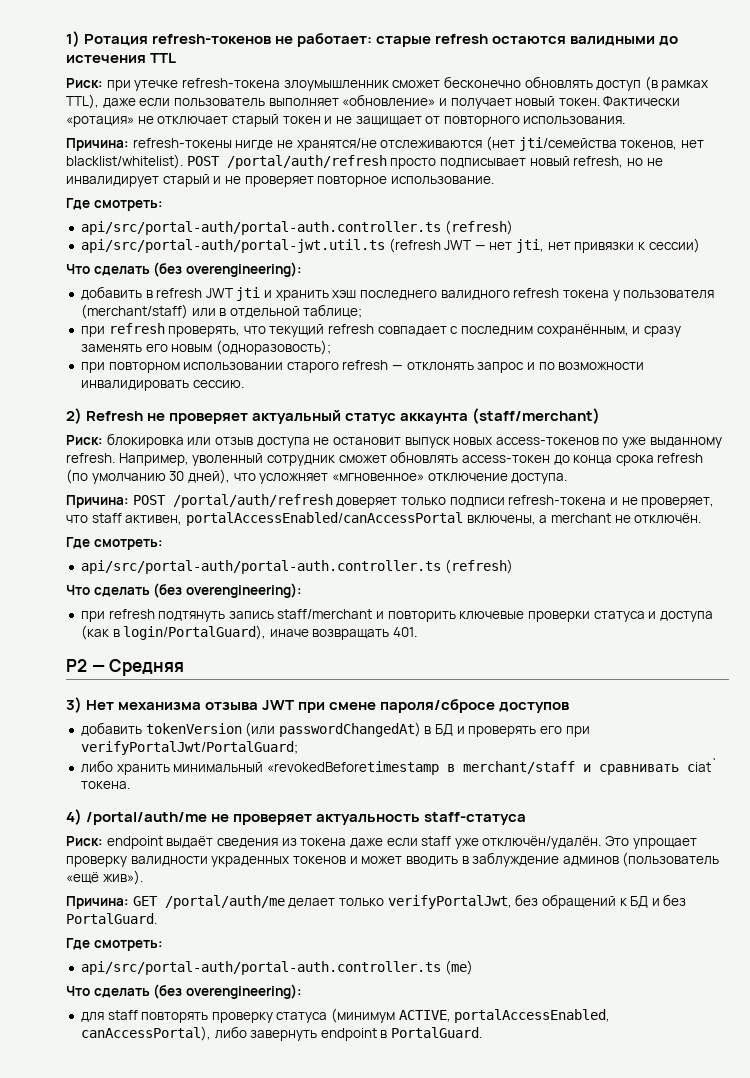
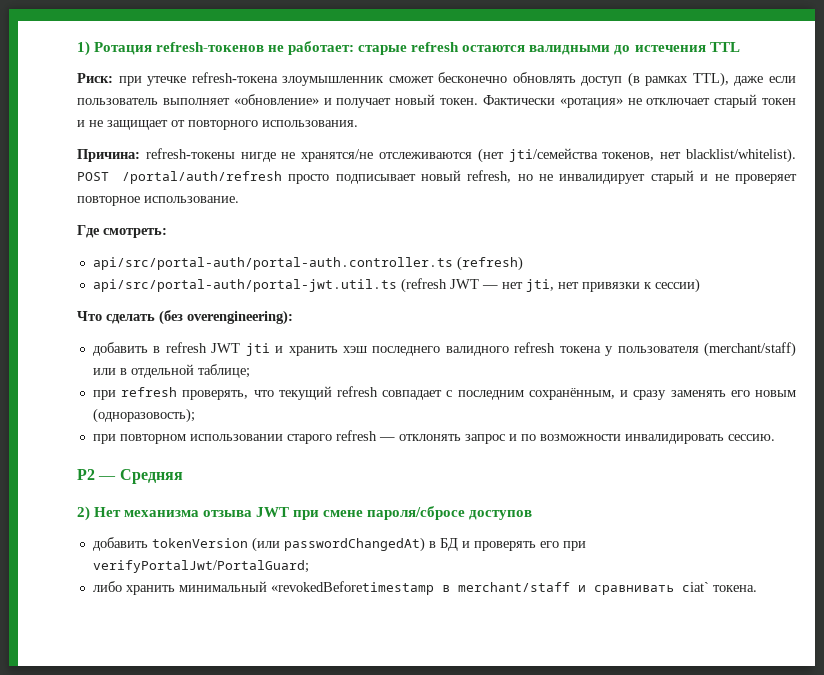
[66,408,601,424] [66,433,722,448] [66,451,704,466] [66,469,568,484] [66,494,715,508] [66,512,702,526] [66,537,163,550] [80,559,513,574] [66,583,302,598] [80,609,713,622] [80,625,418,640] // 2) Refresh не проверяет актуальный статус аккаунта (staff/merchant) // Риск: блокировка или отзыв доступа не остановит выпуск новых access-токенов по уже выданному refresh. Например, уволенный сотрудник сможет обновлять access-токен до конца срока refresh (по умолчанию 30 дней), что усложняет «мгновенное» отключение доступа. // Причина: POST /portal/auth/refresh доверяет только подписи refresh-токена и не проверяет, что staff активен, portalAccessEnabled/canAccessPortal включены, а merchant не отключён. // Где смотреть: // api/src/portal-auth/portal-auth.controller.ts (refresh) // Что сделать (без overengineering): // при refresh подтянуть запись staff/merchant и повторить ключевые проверки статуса и доступа (как в login/PortalGuard), иначе возвращать 401. -> (775, 437) none
[66,697,82,713] 3) -> [77,506,90,521] 2)
[66,809,527,825] [66,836,697,849] [66,852,720,867] [66,870,143,885] [66,894,687,909] [66,913,157,924] [66,938,163,951] [80,960,473,975] [66,984,302,999] [80,1008,611,1023] [80,1026,483,1041] // 4) /portal/auth/me не проверяет актуальность staff-статуса // Риск: endpoint выдаёт сведения из токена даже если staff уже отключён/удалён. Это упрощает проверку валидности украденных токенов и может вводить в заблуждение админов (пользователь «ещё жив»). // Причина: GET /portal/auth/me делает только verifyPortalJwt, без обращений к БД и без PortalGuard. // Где смотреть: // api/src/portal-auth/portal-auth.controller.ts (me) // Что сделать (без overengineering): // для staff повторять проверку статуса (минимум ACTIVE, portalAccessEnabled, canAccessPortal), либо завернуть endpoint в PortalGuard. -> (757, 588) none

